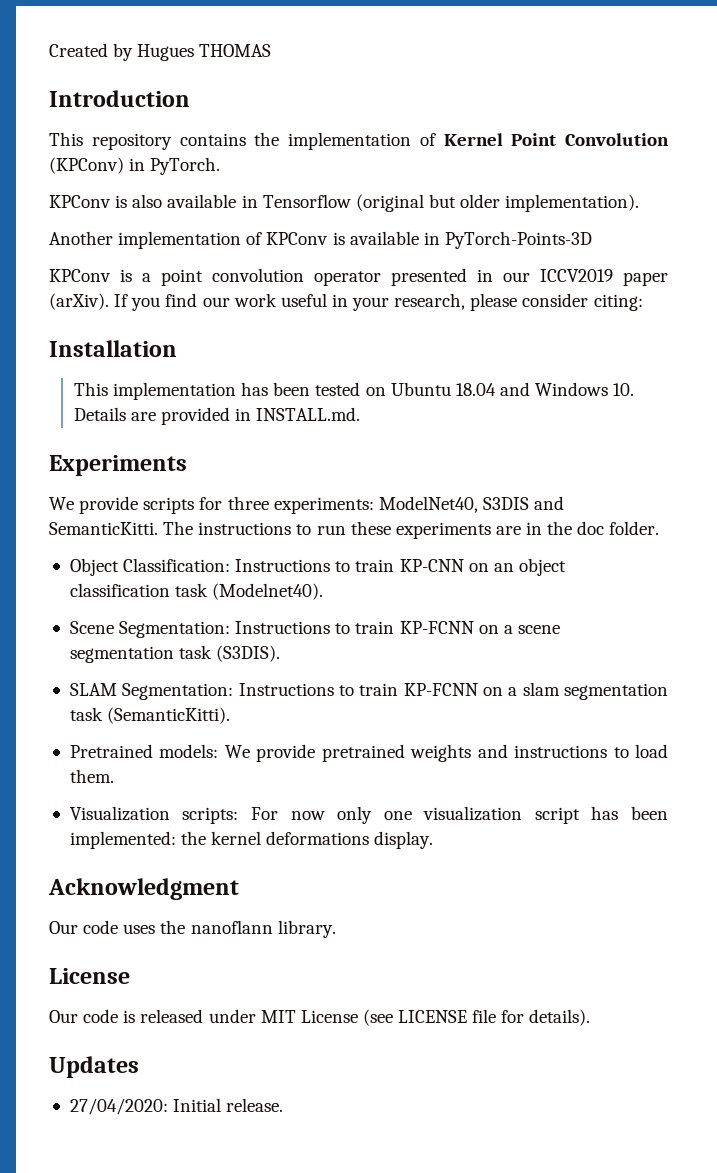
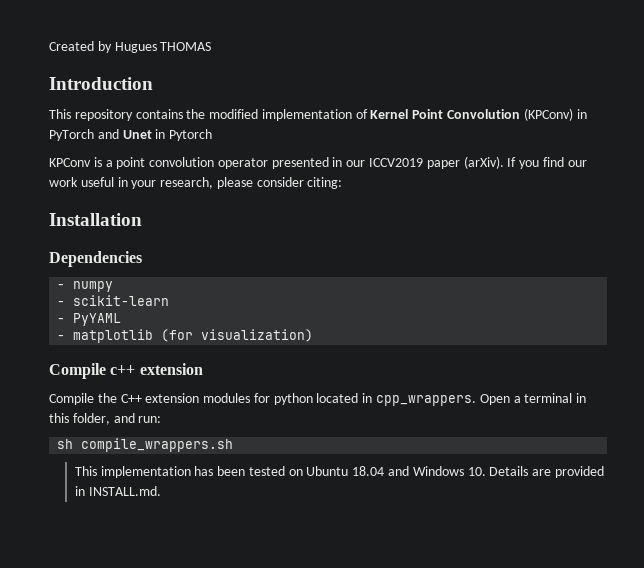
(280, 139) none -> [209,109,259,119] modified
[150,157,221,175] [49,194,640,212] [49,231,592,249] PyTorch. // KPConv is also available in Tensorflow (original but older implementation). // Another implementation of KPConv is available in PyTorch-Points-3D -> [49,129,213,141] PyTorch and Unet in Pytorch
(177, 348) none -> [49,251,142,267] [57,281,114,292] [57,295,170,306] [57,313,122,326] [57,329,314,343] [49,363,203,379] [49,393,587,406] [49,413,162,425] [57,438,234,452] // Dependencies // - numpy // - scikit-learn // - PyYAML // - matplotlib (for visualization) // Compile c++ extension // Compile the C++ extension modules for python located in cpp_wrappers. Open a terminal in this folder, and run: // sh compile_wrappers.sh
[49,455,187,476] [49,496,565,514] [49,521,660,539] [69,558,566,576] [69,583,324,600] [69,621,560,638] [69,645,281,663] [69,682,668,700] [69,707,231,724] [69,744,668,762] [69,769,114,783] [69,806,668,824] [69,831,434,849] [48,878,239,900] [49,920,336,938] [49,968,130,984] [49,1009,591,1026] [49,1056,139,1078] [69,1098,284,1115] // Experiments // We provide scripts for three experiments: ModelNet40, S3DIS and SemanticKitti. The instructions to run these experiments are in the doc folder. // Object Classification: Instructions to train KP-CNN on an object classification task (Modelnet40). // Scene Segmentation: Instructions to train KP-FCNN on a scene segmentation task (S3DIS). // SLAM Segmentation: Instructions to train KP-FCNN on a slam segmentation task (SemanticKitti). // Pretrained models: We provide pretrained weights and instructions to load them. // Visualization scripts: For now only one visualization script has been implemented: the kernel deformations display. // Acknowledgment // Our code uses the nanoflann library. // License // Our code is released under MIT License (see LICENSE file for details). // Updates // 27/04/2020: Initial release. -> (161, 491) none

